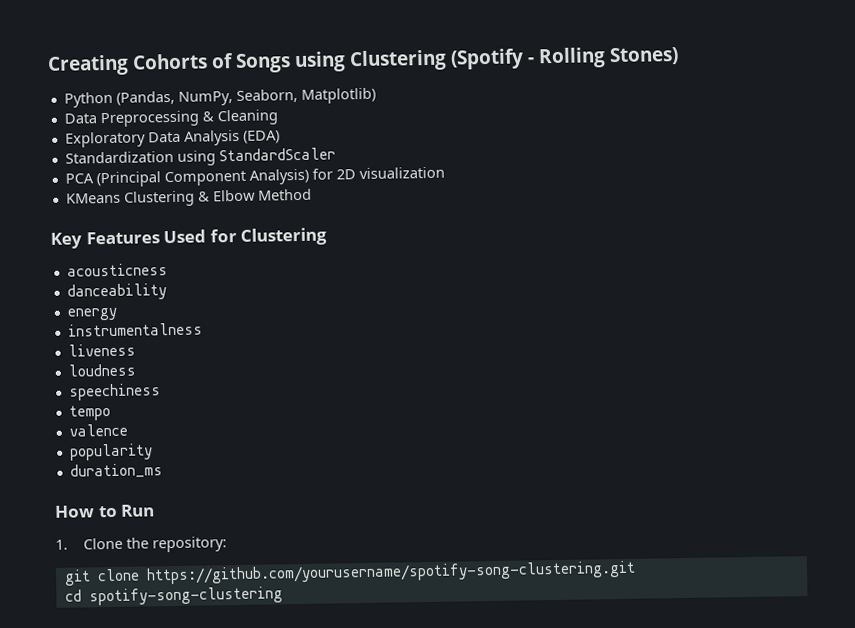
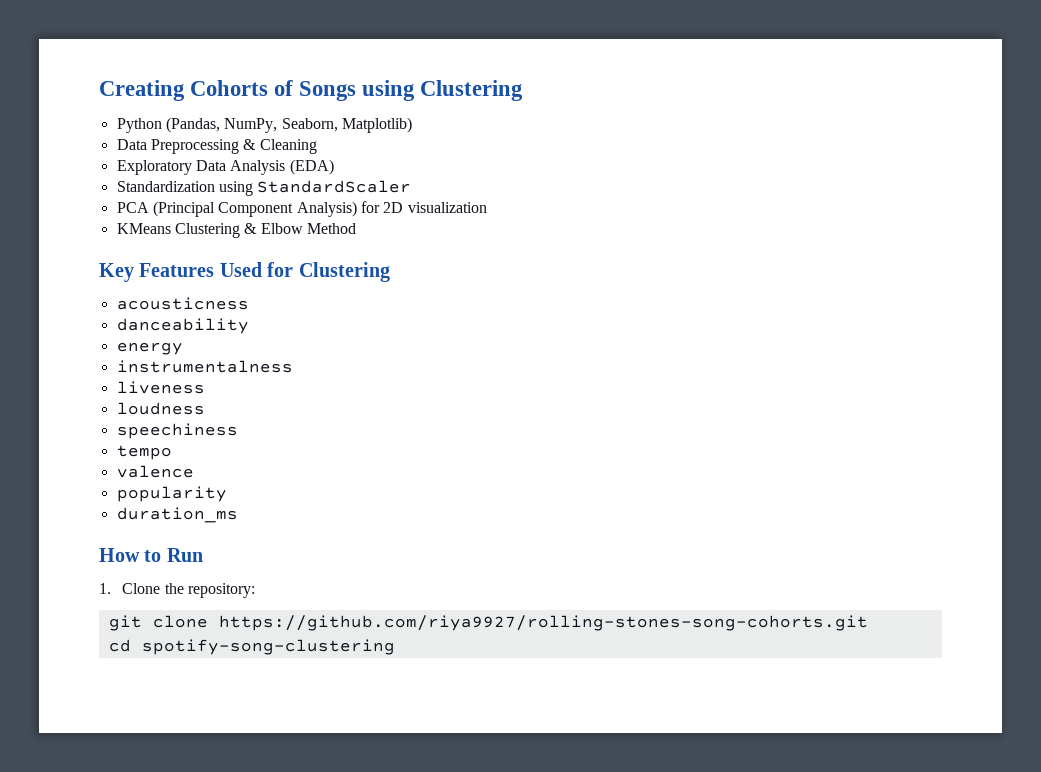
[450,47,679,70] (Spotify - Rolling Stones) -> (524, 90) none
[145,560,636,585] https://github.com/yourusername/spotify-song-clustering.git -> [218,615,868,631] https://github.com/riya9927/rolling-stones-song-cohorts.git

